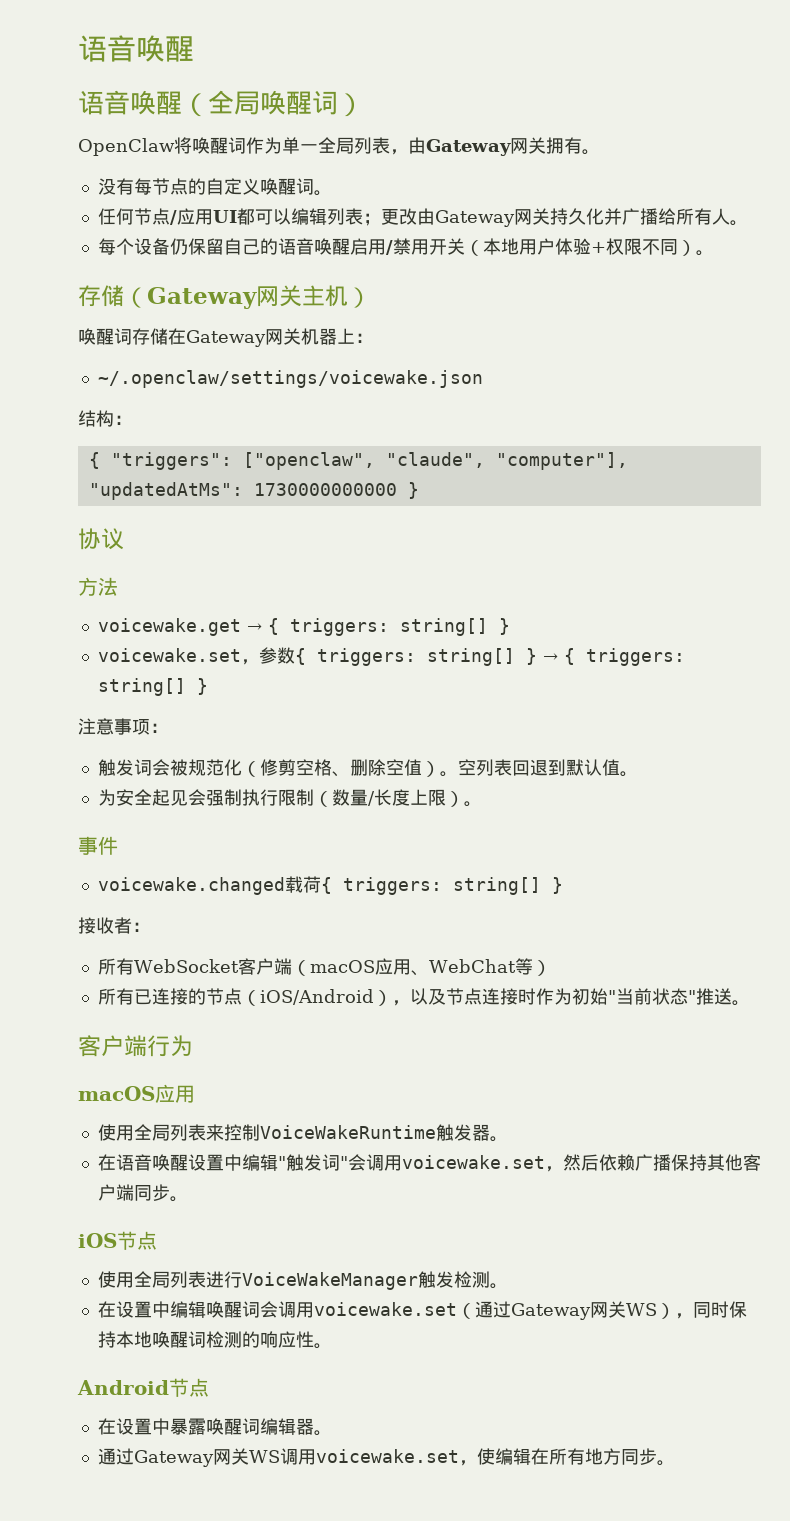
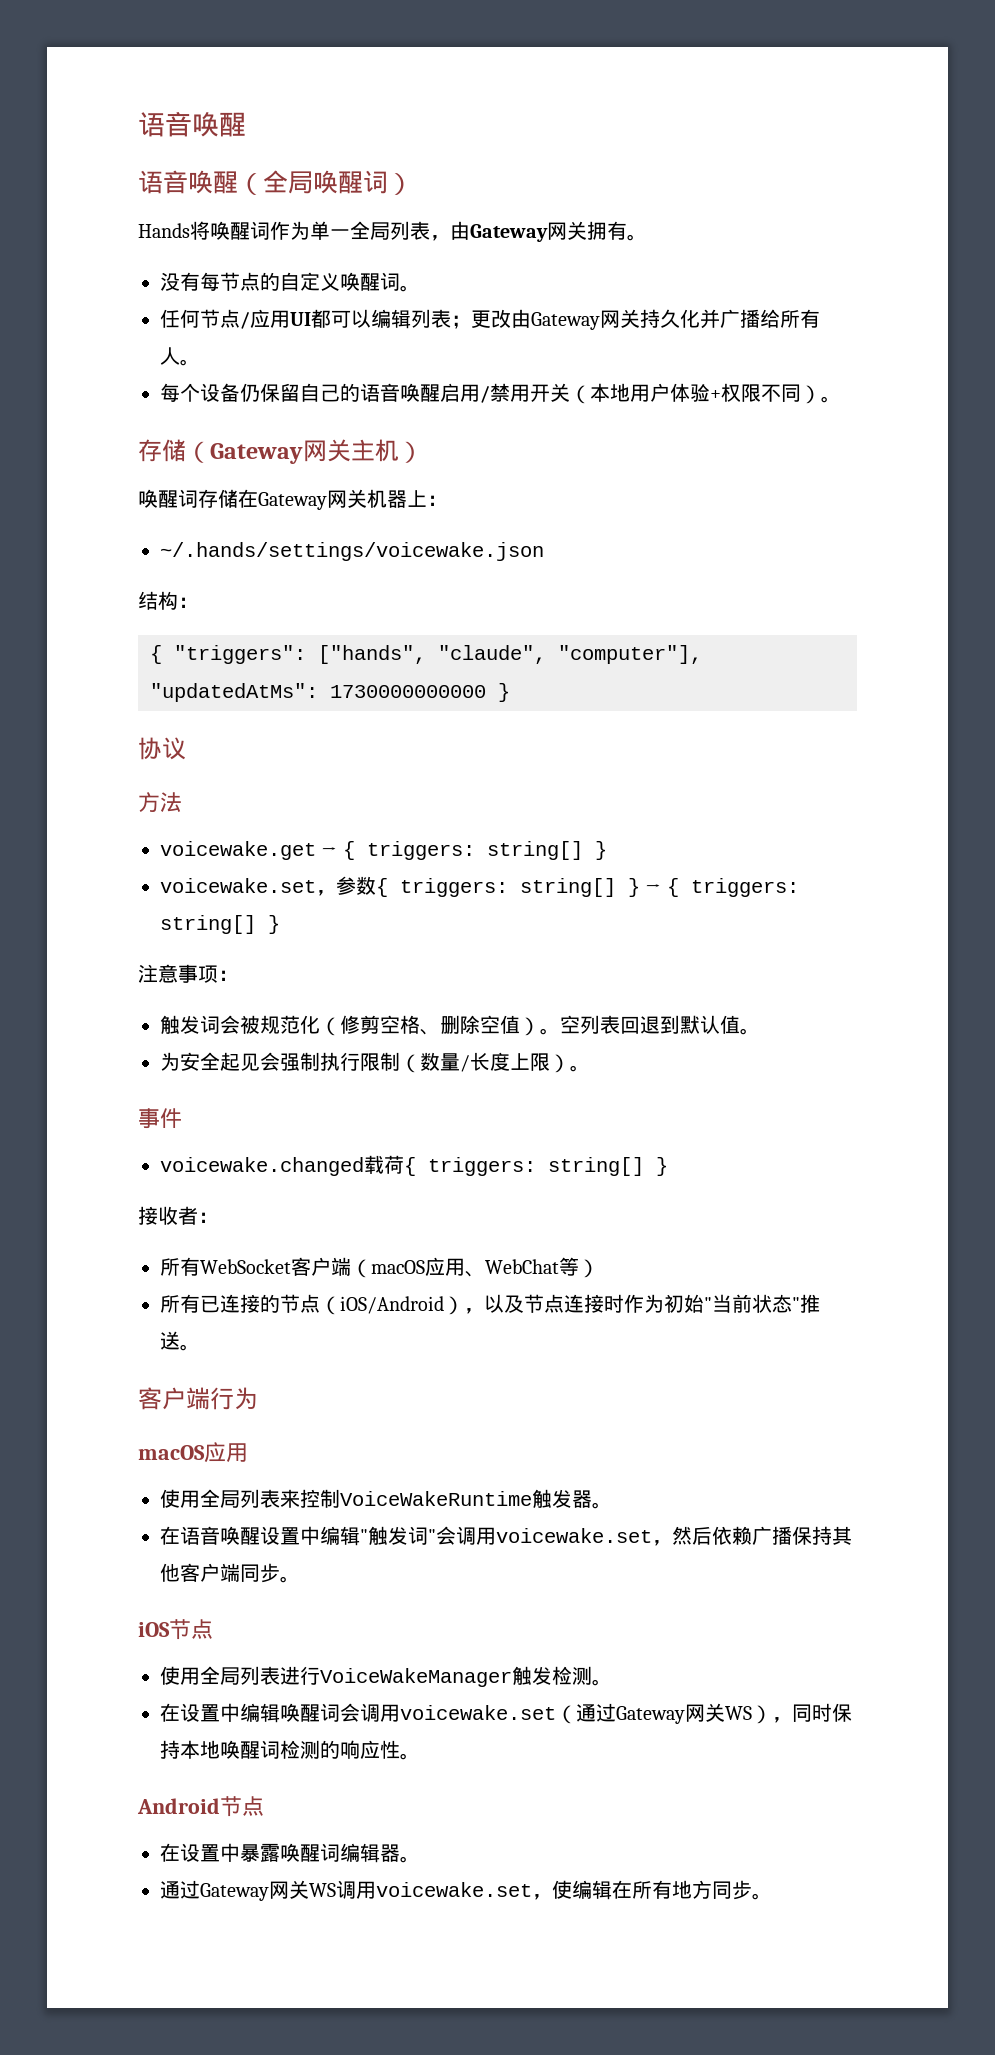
[78,138,175,156] OpenClaw -> [138,223,190,238] Hands
[97,370,483,388] ~/.openclaw/settings/voicewake.json -> [160,542,544,561] ~/.hands/settings/voicewake.json
[242,452,375,470] ["openclaw", -> [318,645,426,664] ["hands",

